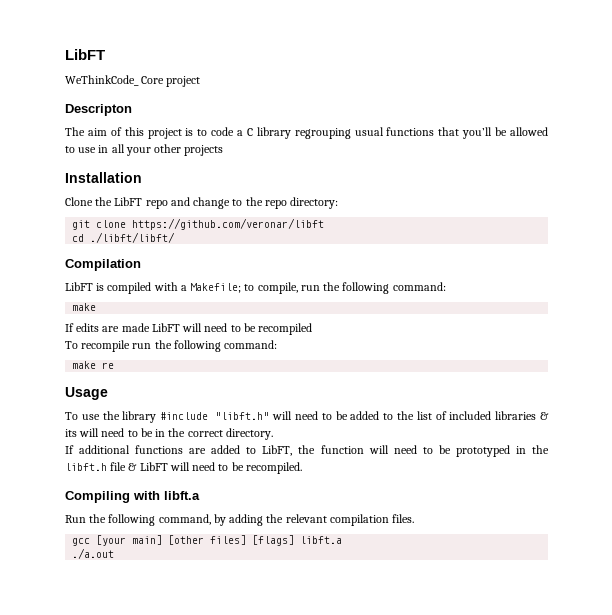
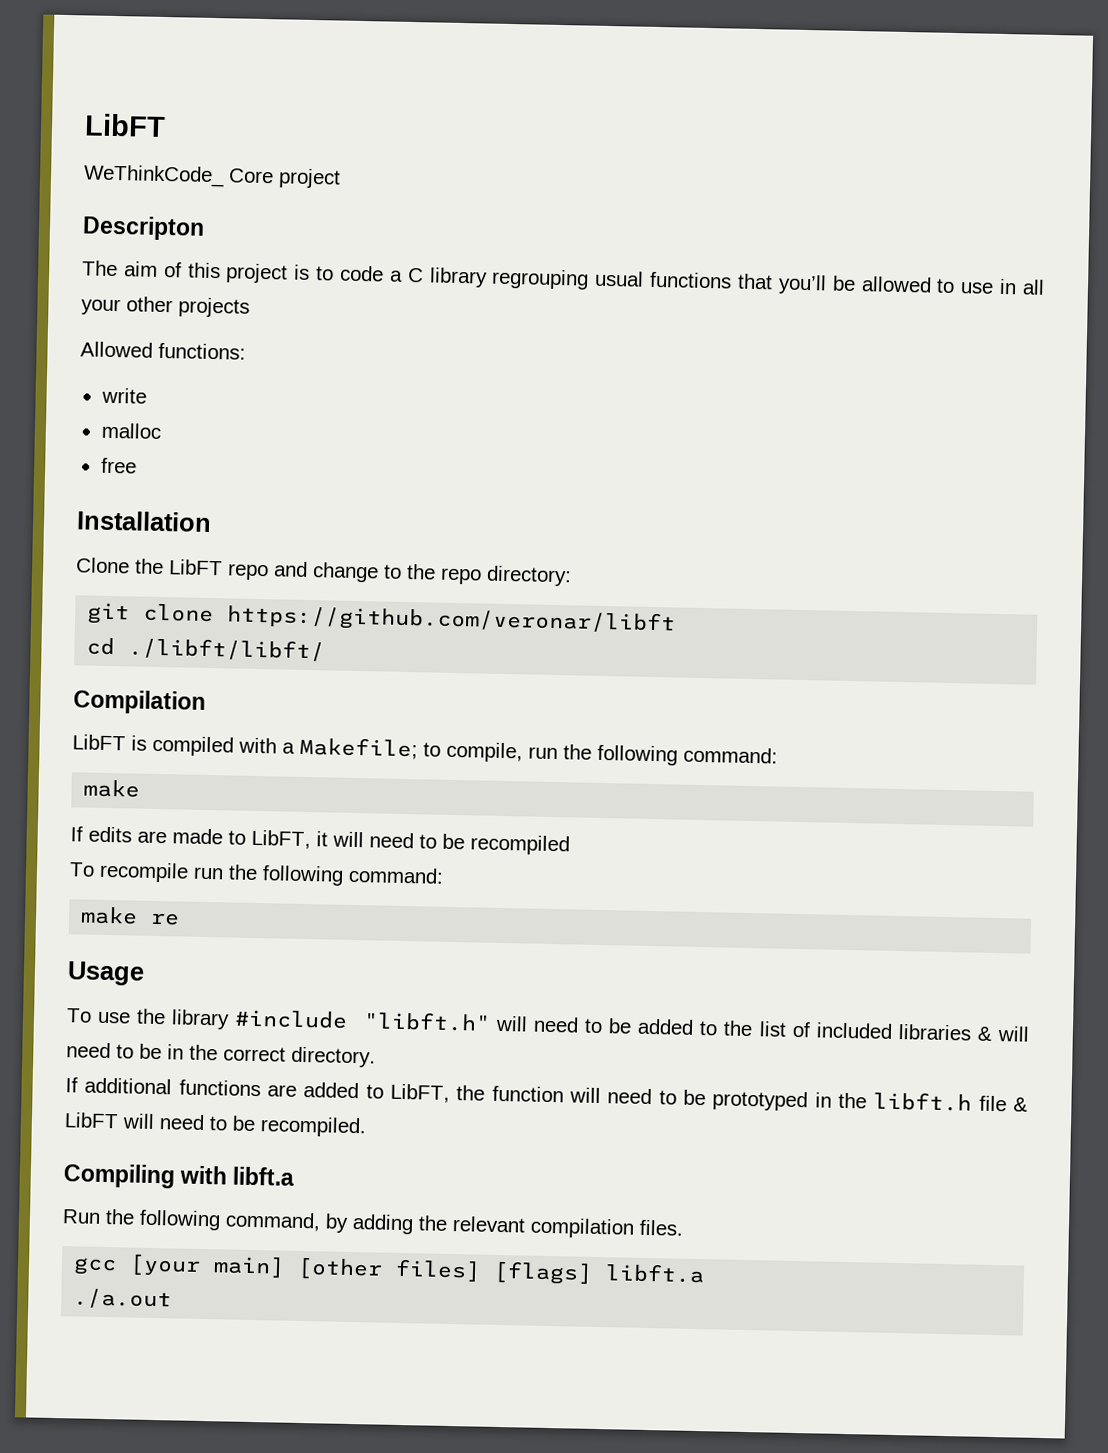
(224, 150) none -> [80,341,246,360] [100,387,147,404] [100,422,162,439] [100,457,137,474] // Allowed functions: // write // malloc // free
[151,323,180,332] LibFT -> [228,829,328,850] to LibFT, it
[65,429,77,437] its -> (993, 1033) none

